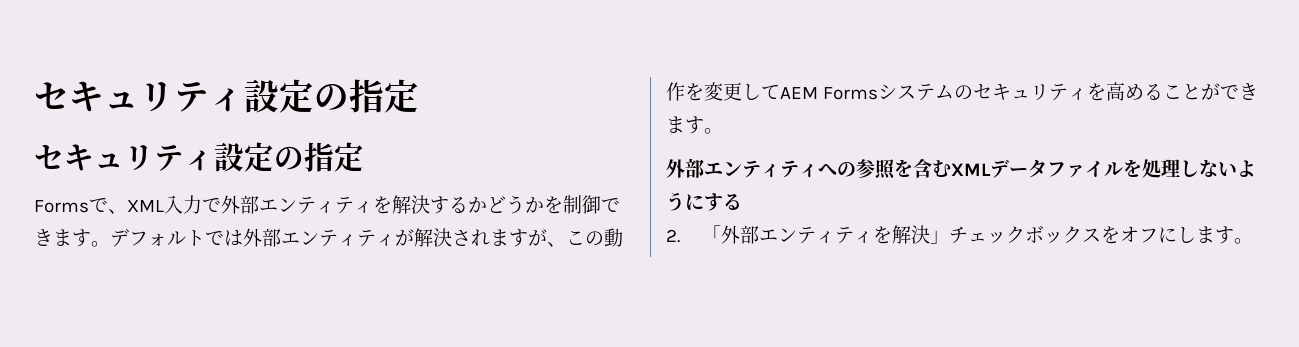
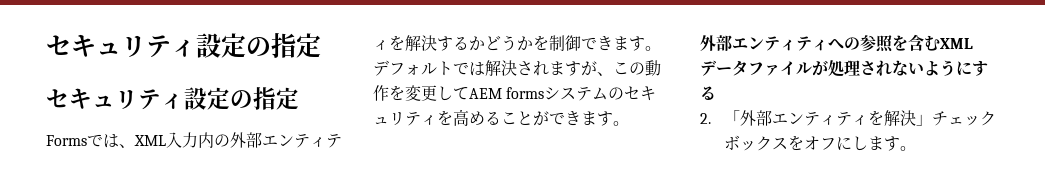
(108, 205) none -> [103,134,119,148] は
[202,198,221,212] で -> [198,132,230,148] 内の
[243,228,414,247] 外部エンティティが -> (485, 69) none
[823,87,879,100] Forms -> [506,87,545,99] forms
[1123,159,1199,178] を処理し -> [812,60,892,77] が処理され

